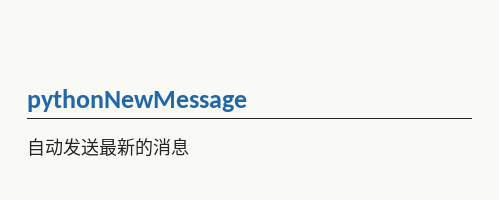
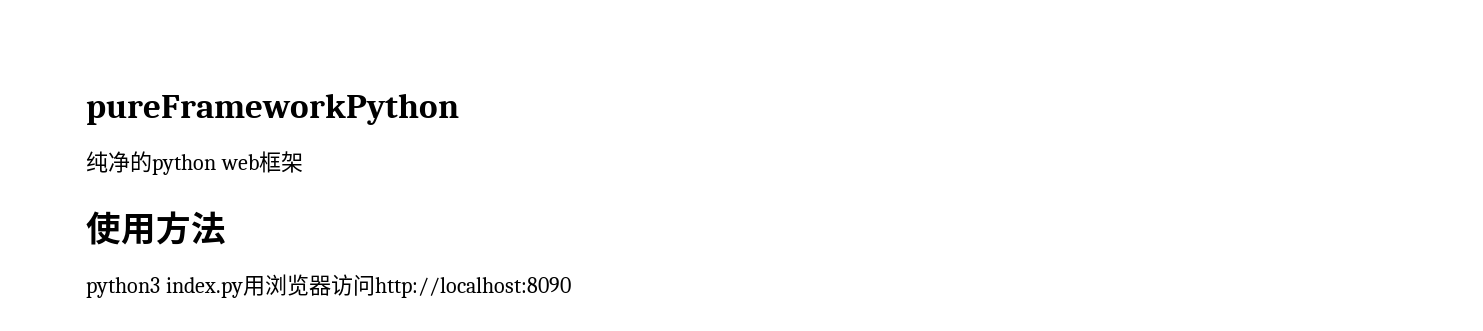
[27,89,247,112] [27,138,189,157] pythonNewMessage // 自动发送最新的消息 -> [86,93,459,125] [86,151,303,175] [86,211,226,245] [86,274,571,298] pureFrameworkPython // 纯净的python web框架 // 使用方法 // python3 index.py用浏览器访问http://localhost:8090

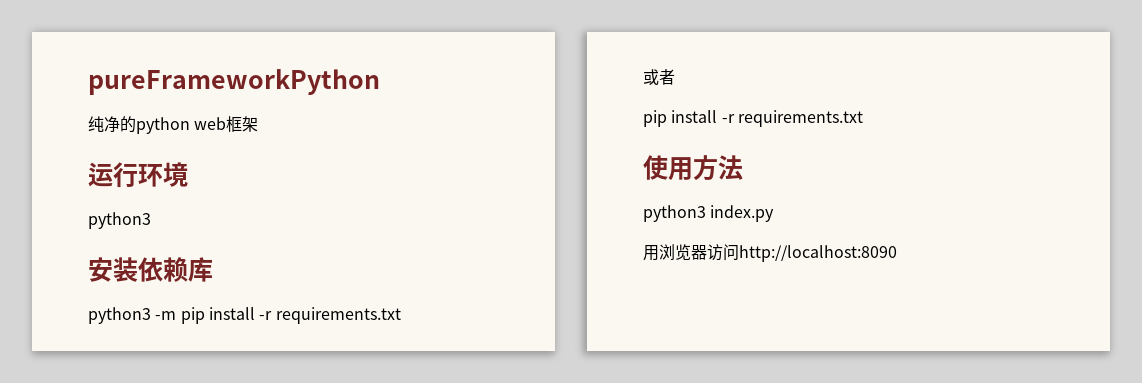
(303, 162) none -> [88,162,188,188] [88,212,151,229] [88,257,213,282] [88,307,401,324] [643,69,675,85] [643,110,863,127] // 运行环境 // python3 // 安装依赖库 // python3 -m pip install -r requirements.txt // 或者 // pip install -r requirements.txt
(243, 287) none -> (775, 213) //

